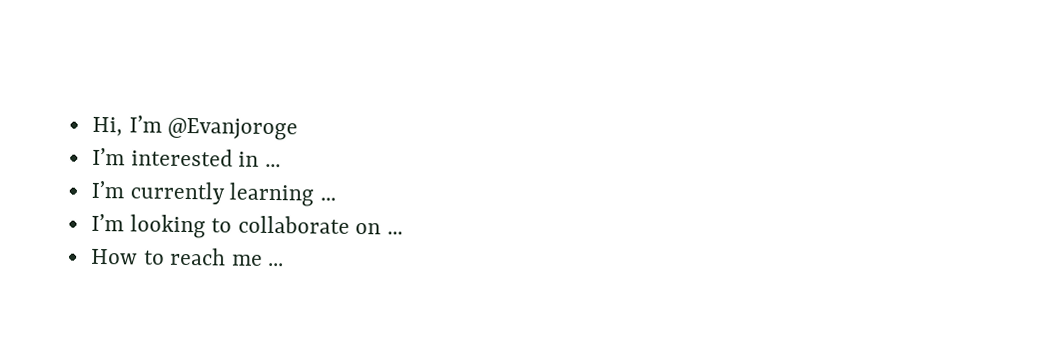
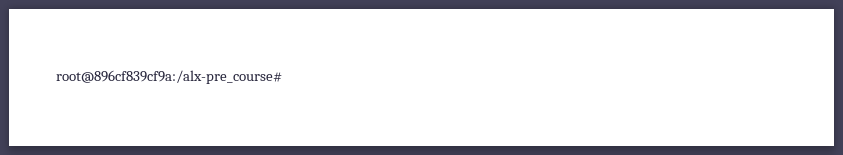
[91,115,299,141] [91,147,281,168] [90,180,336,207] [90,213,404,239] [90,247,285,267] Hi, I’m @Evanjoroge // I’m interested in ... // I’m currently learning ... // I’m looking to collaborate on ... // How to reach me ... -> [56,70,282,84] root@896cf839cf9a:/alx-pre_course#

